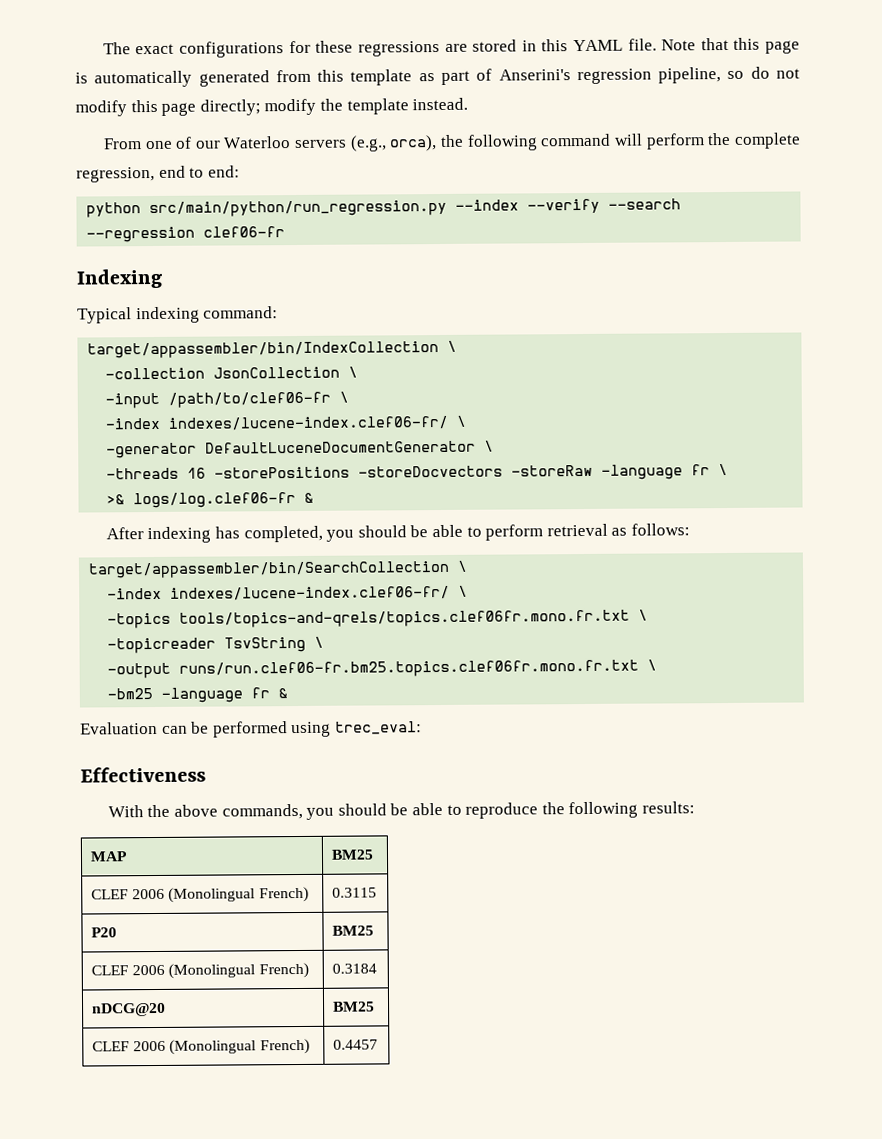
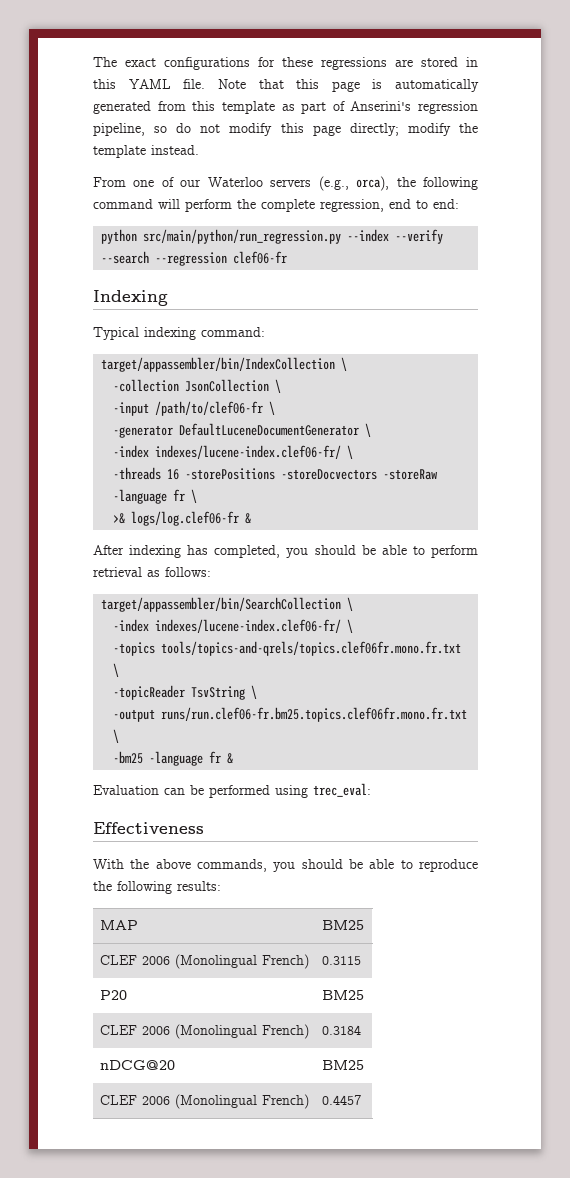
[105,415,468,431] [106,440,495,459] // -index indexes/lucene-index.clef06-fr/ \ // -generator DefaultLuceneDocumentGenerator \ -> [113,423,372,438] [113,445,354,459] // -generator DefaultLuceneDocumentGenerator \ // -index indexes/lucene-index.clef06-fr/ \
[107,637,217,654] -topicreader -> [113,685,186,700] -topicReader

